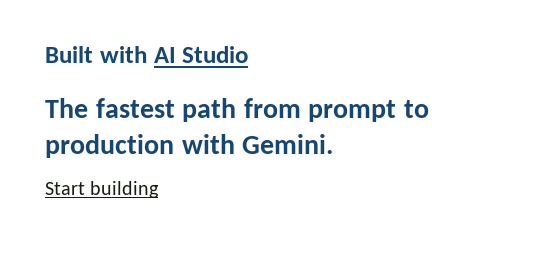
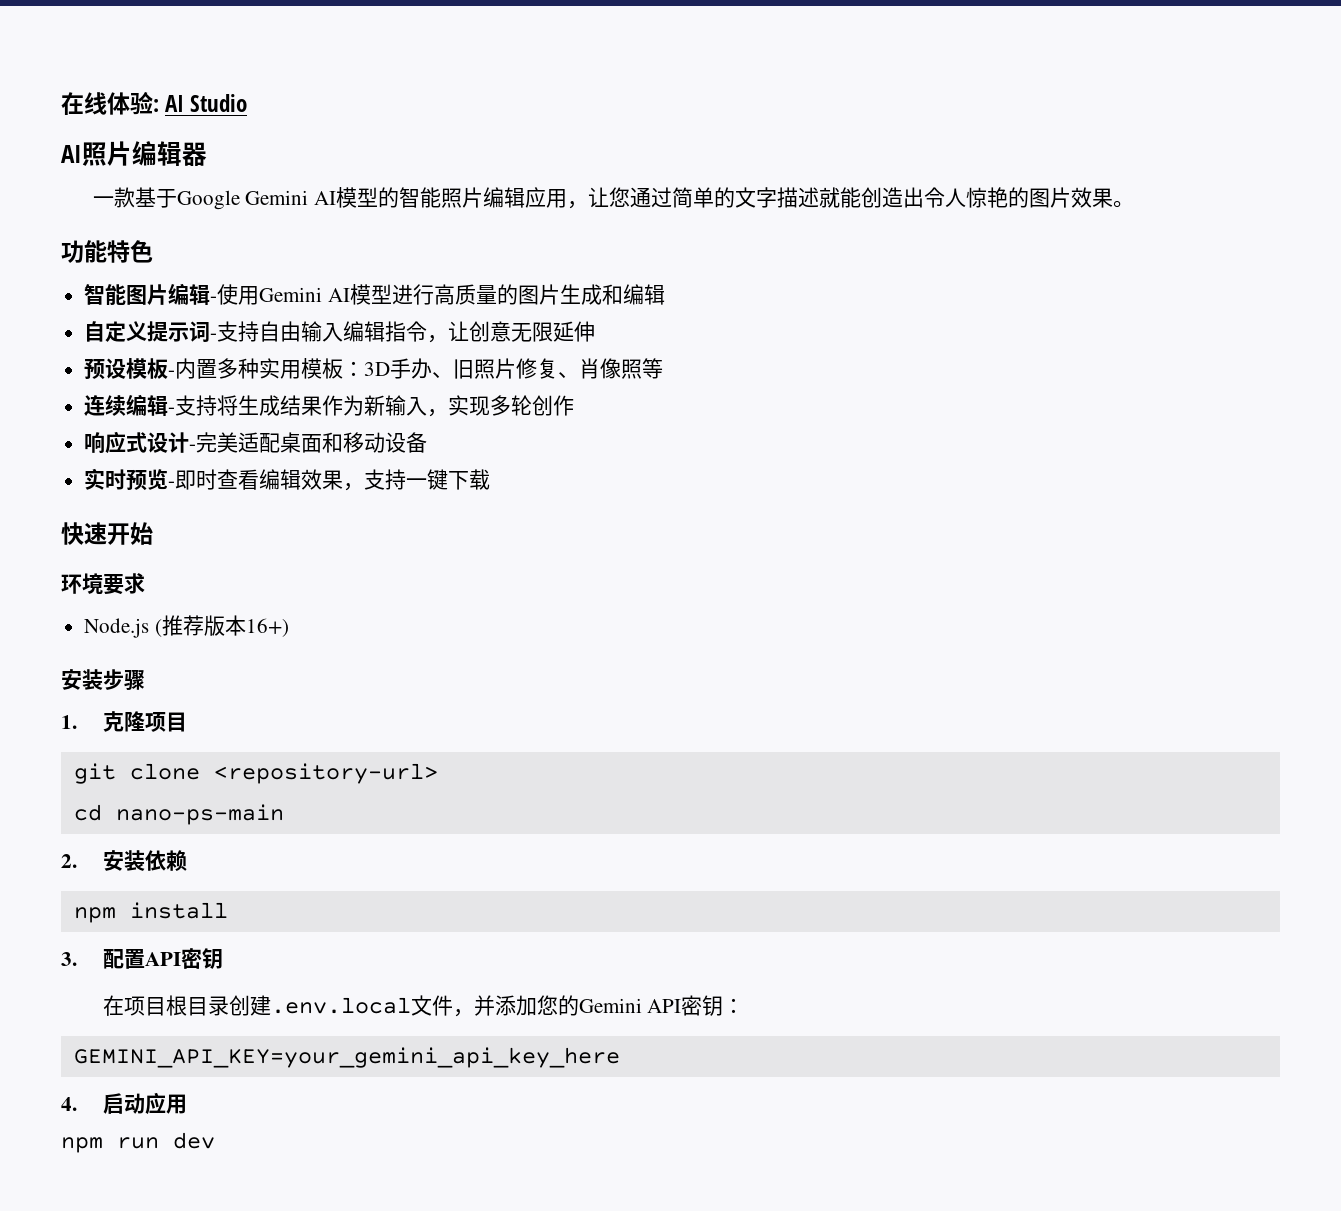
[45,46,147,63] Built with -> [61,91,159,115] 在线体验:
[45,98,429,122] [45,134,334,158] [45,181,160,198] The fastest path from prompt to production with Gemini. // Start building -> [61,141,207,166] [92,187,1134,210] [61,240,153,263] [84,283,665,305] [84,321,596,343] [84,358,664,380] [84,394,575,417] [84,431,428,454] [84,468,491,491] [61,522,153,545] [61,573,145,595] [84,615,289,638] [61,669,145,690] [61,711,187,732] [73,763,438,784] [73,804,284,825] [61,850,187,871] [73,902,228,923] [61,948,223,969] [102,995,745,1017] [73,1047,620,1068] [61,1092,187,1115] [61,1132,215,1153] AI照片编辑器 // 一款基于Google Gemini AI模型的智能照片编辑应用，让您通过简单的文字描述就能创造出令人惊艳的图片效果。 // 功能特色 // 智能图片编辑-使用Gemini AI模型进行高质量的图片生成和编辑 // 自定义提示词-支持自由输入编辑指令，让创意无限延伸 // 预设模板-内置多种实用模板：3D手办、旧照片修复、肖像照等 // 连续编辑-支持将生成结果作为新输入，实现多轮创作 // 响应式设计-完美适配桌面和移动设备 // 实时预览-即时查看编辑效果，支持一键下载 // 快速开始 // 环境要求 // Node.js (推荐版本16+) // 安装步骤 // 1.克隆项目 // git clone <repository-url> // cd nano-ps-main // 2.安装依赖 // npm install // 3.配置API密钥 // 在项目根目录创建.env.local文件，并添加您的Gemini API密钥： // GEMINI_API_KEY=your_gemini_api_key_here // 4.启动应用 // npm run dev

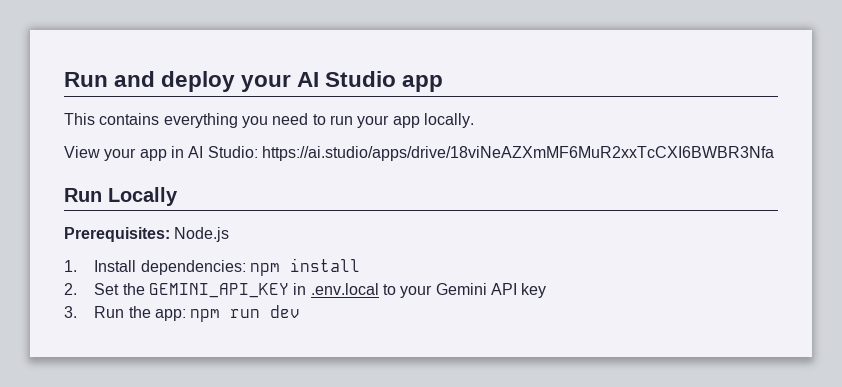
[61,91,248,115] [61,141,207,166] [92,187,1134,210] [61,240,153,263] [84,283,665,305] [84,321,596,343] [84,358,664,380] [84,394,575,417] [84,431,428,454] [84,468,491,491] [61,522,153,545] [61,573,145,595] [84,615,289,638] [61,669,145,690] [61,711,187,732] [73,763,438,784] [73,804,284,825] [61,850,187,871] [73,902,228,923] [61,948,223,969] [102,995,745,1017] [73,1047,620,1068] [61,1092,187,1115] 在线体验: AI Studio // AI照片编辑器 // 一款基于Google Gemini AI模型的智能照片编辑应用，让您通过简单的文字描述就能创造出令人惊艳的图片效果。 // 功能特色 // 智能图片编辑-使用Gemini AI模型进行高质量的图片生成和编辑 // 自定义提示词-支持自由输入编辑指令，让创意无限延伸 // 预设模板-内置多种实用模板：3D手办、旧照片修复、肖像照等 // 连续编辑-支持将生成结果作为新输入，实现多轮创作 // 响应式设计-完美适配桌面和移动设备 // 实时预览-即时查看编辑效果，支持一键下载 // 快速开始 // 环境要求 // Node.js (推荐版本16+) // 安装步骤 // 1.克隆项目 // git clone <repository-url> // cd nano-ps-main // 2.安装依赖 // npm install // 3.配置API密钥 // 在项目根目录创建.env.local文件，并添加您的Gemini API密钥： // GEMINI_API_KEY=your_gemini_api_key_here // 4.启动应用 // -> [64,71,444,92] [64,113,474,128] [64,146,774,161] [64,187,178,206] [64,227,230,242] [64,258,361,276] [64,283,547,298] [64,306,187,321] Run and deploy your AI Studio app // This contains everything you need to run your app locally. // View your app in AI Studio: https://ai.studio/apps/drive/18viNeAZXmMF6MuR2xxTcCXI6BWBR3Nfa // Run Locally // Prerequisites: Node.js // 1. Install dependencies: npm install // 2. Set the GEMINI_API_KEY in .env.local to your Gemini API key // 3. Run the app:

